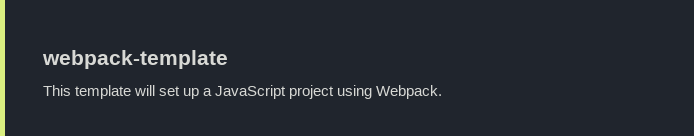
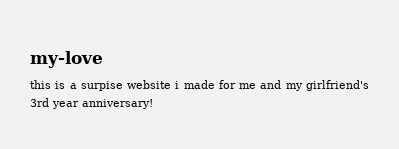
[42,50,228,69] [43,85,443,99] webpack-template // This template will set up a JavaScript project using Webpack. -> [30,51,103,68] [30,80,369,91] [30,98,153,109] my-love // this is a surpise website i made for me and my girlfriend's 3rd year anniversary!

